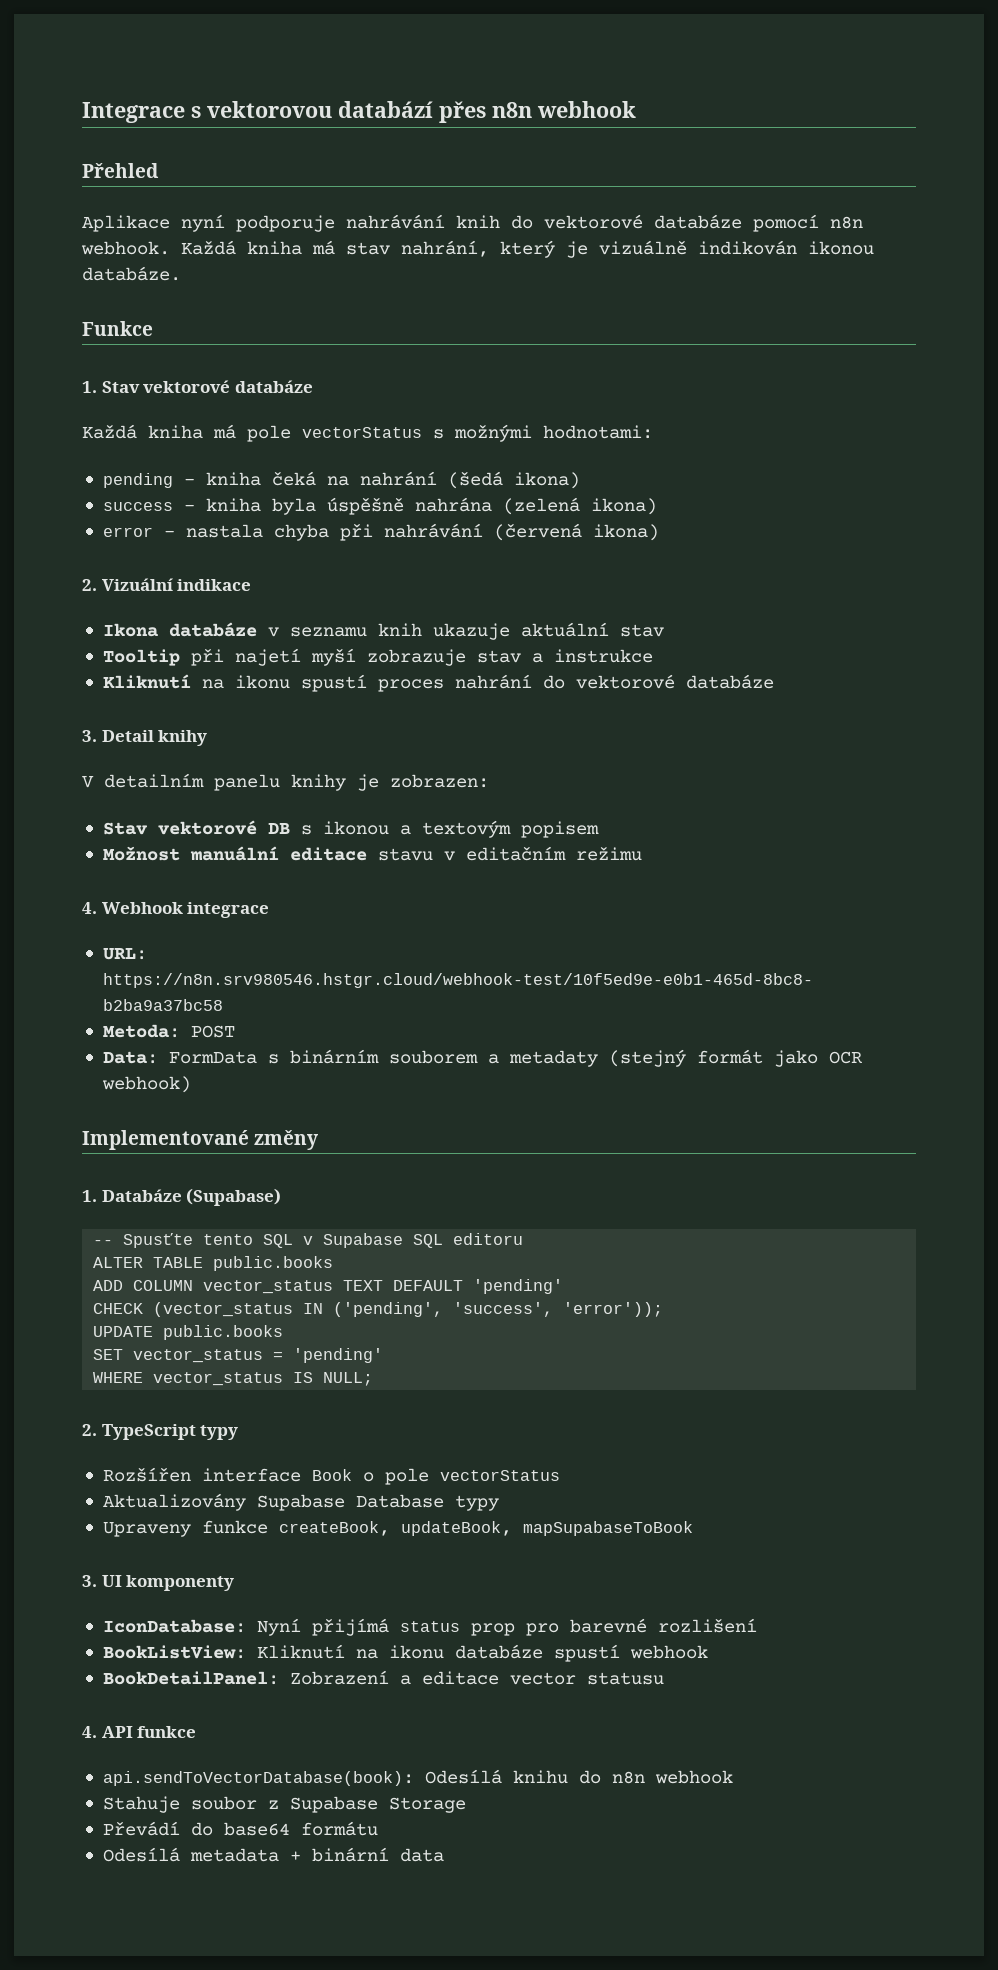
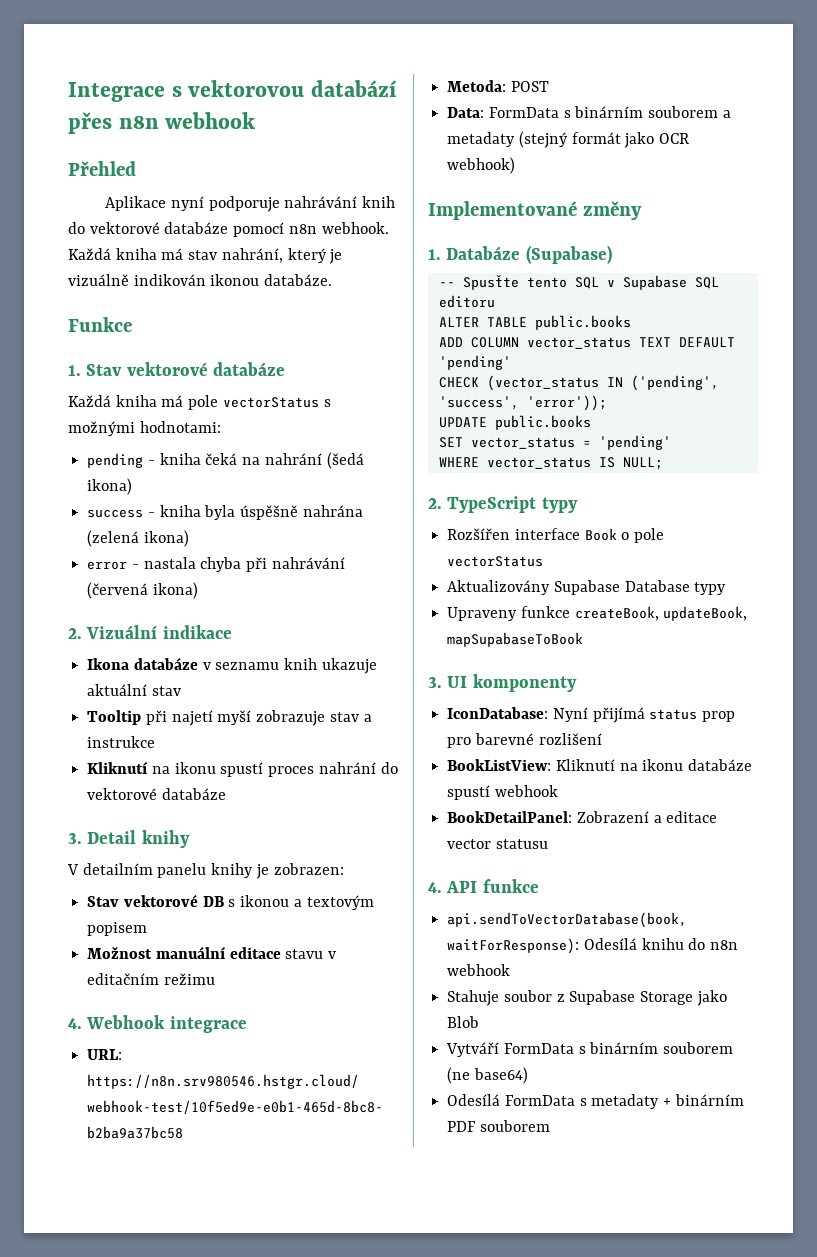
[102,1771,414,1786] api.sendToVectorDatabase(book): -> [447,912,688,928] [447,938,580,954] api.sendToVectorDatabase(book, waitForResponse):
[102,1821,378,1836] [102,1847,444,1862] // Převádí do base64 formátu // Odesílá metadata + binární data -> [696,990,727,1006] [447,1016,480,1028] [446,1042,734,1057] [447,1067,528,1084] [447,1094,744,1109] [447,1120,550,1132] jako Blob // Vytváří FormData s binárním souborem (ne base64) // Odesílá FormData s metadaty + binárním PDF souborem

